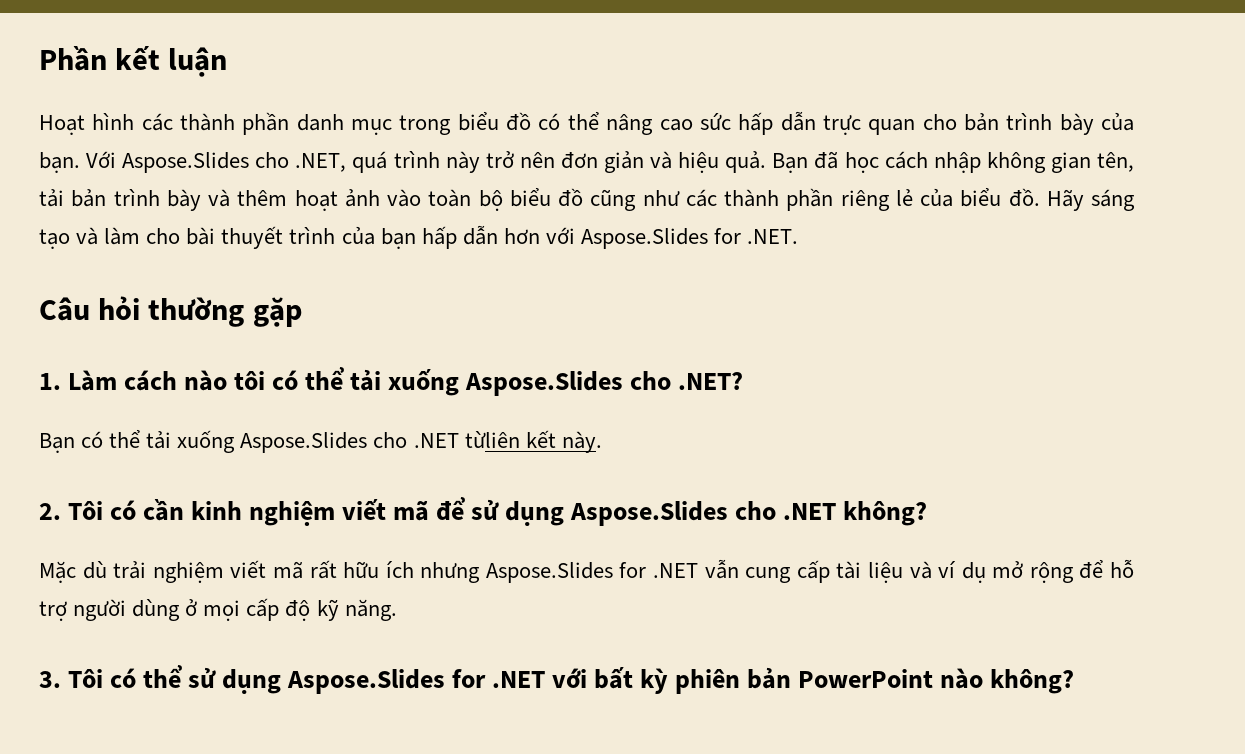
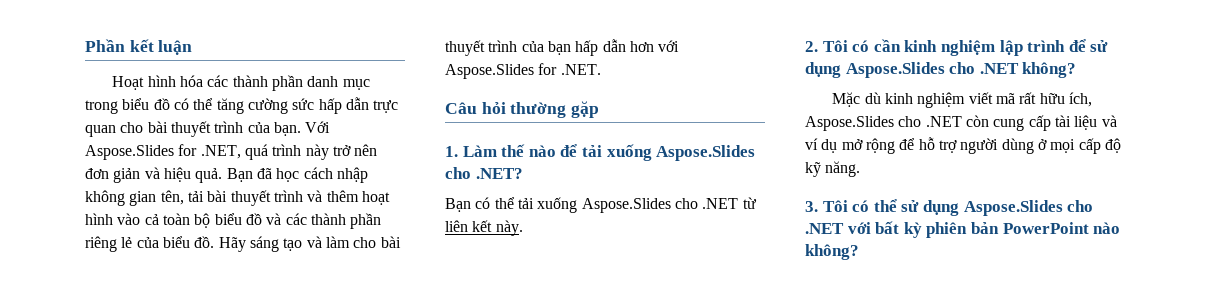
(135, 121) none -> [180,75,204,87] hóa
[606,114,693,135] nâng cao -> [216,98,288,114] tăng cường
[963,113,1094,135] bản trình bày -> [147,121,244,137] bài thuyết trình
[255,152,290,168] cho -> [178,144,198,156] for
[71,189,421,211] bản trình bày và thêm hoạt ảnh vào -> [207,190,390,206] [85,213,159,225] bài thuyết trình và thêm hoạt hình vào cả
[590,189,680,211] cũng như -> [266,213,282,225] và
[124,367,345,391] cách nào tôi có thể -> [501,144,578,157] thế nào để
[464,431,520,448] từliên -> [742,197,757,209] [445,220,468,232] từ liên
[342,499,430,521] viết mã -> [999,40,1066,56] lập trình
[113,561,147,579] trải -> [885,93,914,104] kinh
[385,559,739,583] ích nhưng Aspose.Slides for .NET vẫn -> [1068,92,1092,107] [805,115,989,131] ích, Aspose.Slides cho .NET còn
[452,669,487,688] for -> [1067,200,1094,212] cho

